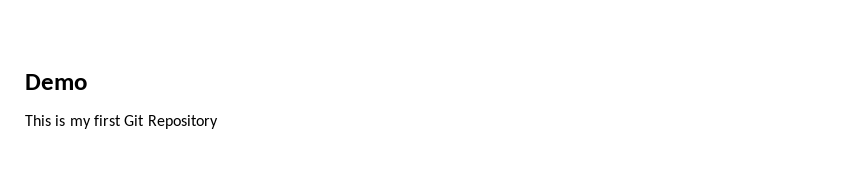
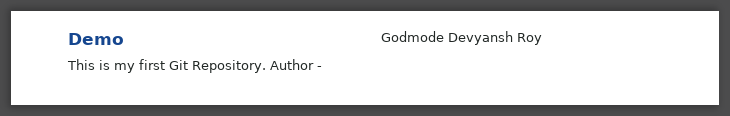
[147,115,218,129] Repository -> [192,59,322,73] [381,31,542,45] Repository. Author - Godmode Devyansh Roy

